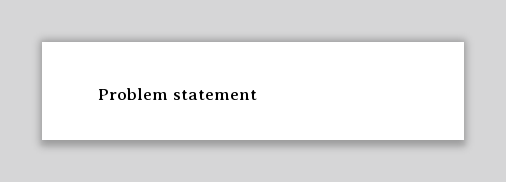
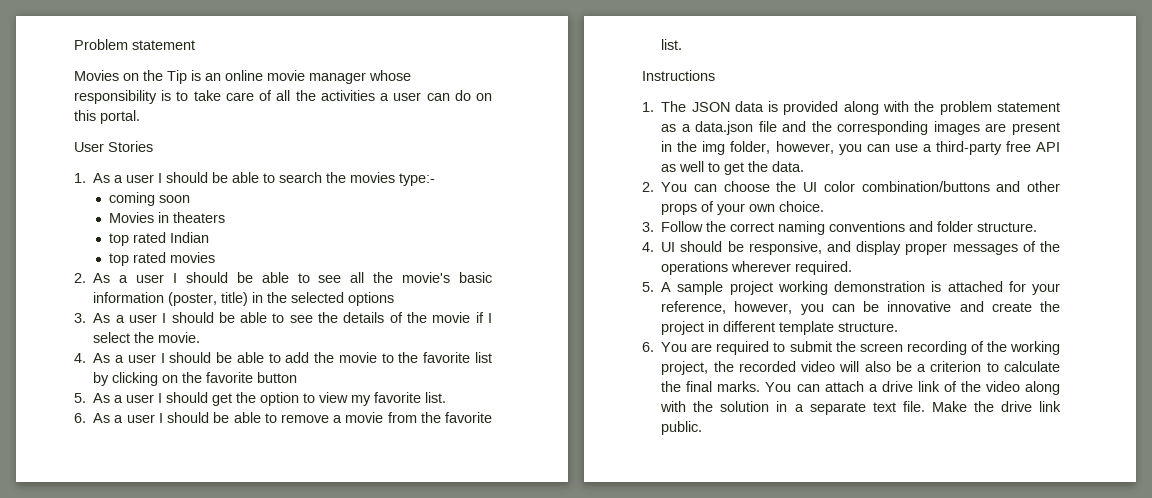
(257, 95) none -> [74,70,411,84] [74,90,492,104] [74,110,140,124] [74,141,153,152] [74,172,436,186] [108,192,190,206] [108,212,225,223] [108,232,209,246] [108,252,215,266] [74,272,492,283] [93,292,395,306] [74,312,492,323] [93,332,201,343] [74,352,493,363] [93,372,298,386] [74,392,447,406] [74,412,492,423] [661,39,683,50] [642,70,715,81] [642,101,1060,115] [661,121,1060,135] [661,141,1060,155] [661,161,805,175] [642,181,1060,192] [661,201,825,215] [642,221,1038,235] [642,241,1060,255] [661,261,853,275] [642,281,1060,295] [661,301,1060,315] [661,321,899,335] [642,341,1060,355] [661,361,1060,375] [661,381,1060,395] [660,401,1061,415] [661,421,703,435] // Movies on the Tip is an online movie manager whose responsibility is to take care of all the activities a user can do on this portal. // User Stories // 1. As a user I should be able to search the movies type:- // coming soon // Movies in theaters // top rated Indian // top rated movies // 2. As a user I should be able to see all the movie's basic information (poster, title) in the selected options // 3. As a user I should be able to see the details of the movie if I select the movie. // 4. As a user I should be able to add the movie to the favorite list by clicking on the favorite button // 5. As a user I should get the option to view my favorite list. // 6. As a user I should be able to remove a movie from the favorite list. // Instructions // 1. The JSON data is provided along with the problem statement as a data.json file and the corresponding images are present in the img folder, however, you can use a third-party free API as well to get the data. // 2. You can choose the UI color combination/buttons and other props of your own choice. // 3. Follow the correct naming conventions and folder structure. // 4. UI should be responsive, and display proper messages of the operations wherever required. // 5. A sample project working demonstration is attached for your reference, however, you can be innovative and create the project in different template structure. // 6. You are required to submit the screen recording of the working project, the recorded video will also be a criterion to calculate the final marks. You can attach a drive link of the video along with the solution in a separate text file. Make the drive link public.

